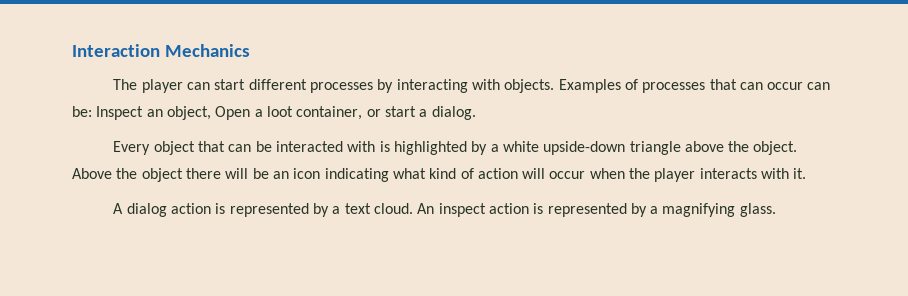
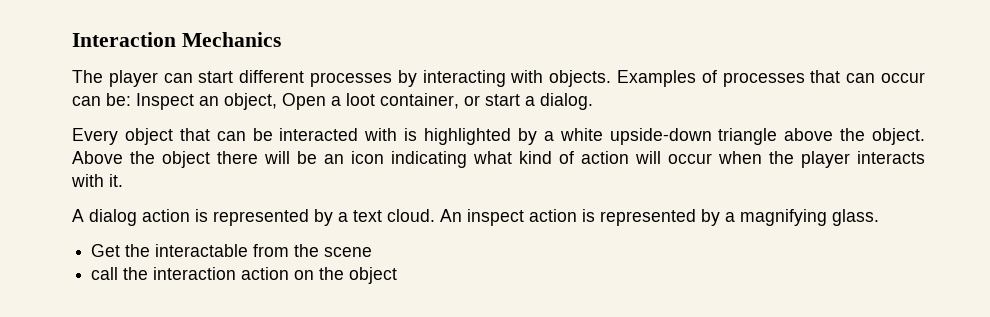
(776, 210) none -> [91,244,373,257] [91,267,398,284] // Get the interactable from the scene // call the interaction action on the object

